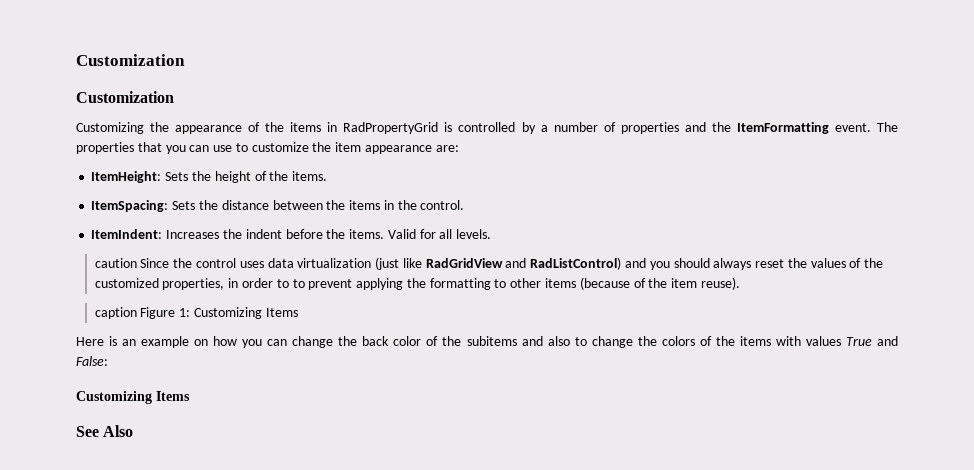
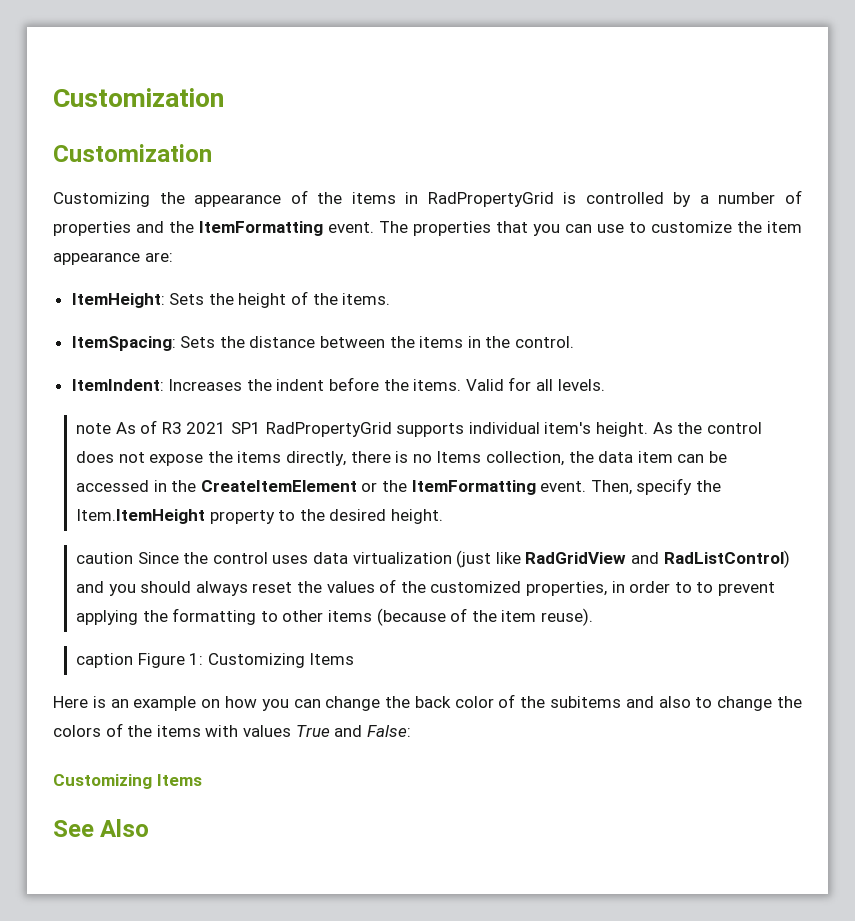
(492, 234) none -> [76,420,762,437] [76,451,727,466] [76,478,721,495] [76,509,444,524] // note As of R3 2021 SP1 RadPropertyGrid supports individual item's height. As the control does not expose the items directly, there is no Items collection, the data item can be accessed in the CreateItemElement or the ItemFormatting event. Then, specify the Item.ItemHeight property to the desired height.

